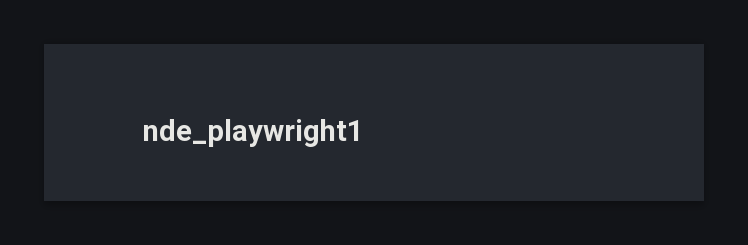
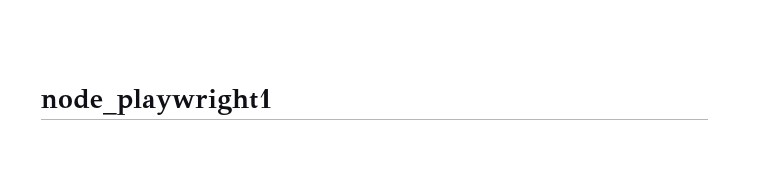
[143,119,364,147] nde_playwright1 -> [41,89,273,115] node_playwright1

